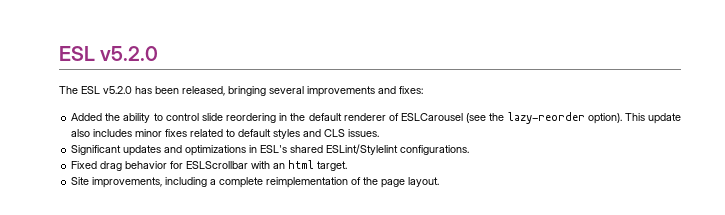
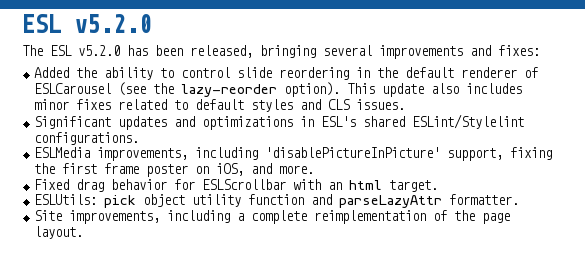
(470, 150) none -> [34,147,553,161] [34,163,315,177] // ESLMedia improvements, including 'disablePictureInPicture' support, fixing the first frame poster on iOS, and more.
(348, 166) none -> [34,194,520,208] // ESLUtils: pick object utility function and parseLazyAttr formatter.

